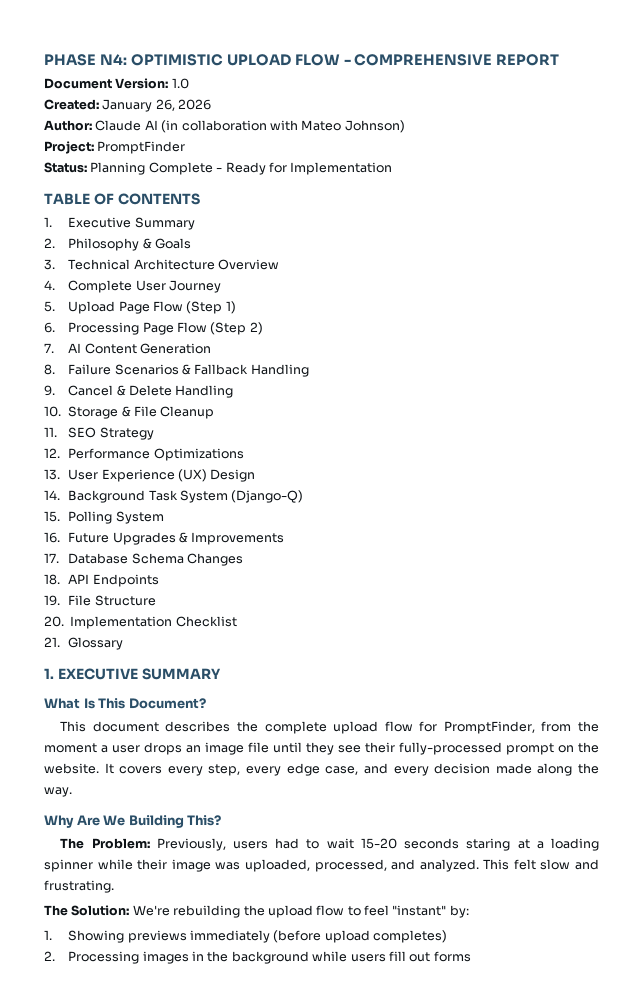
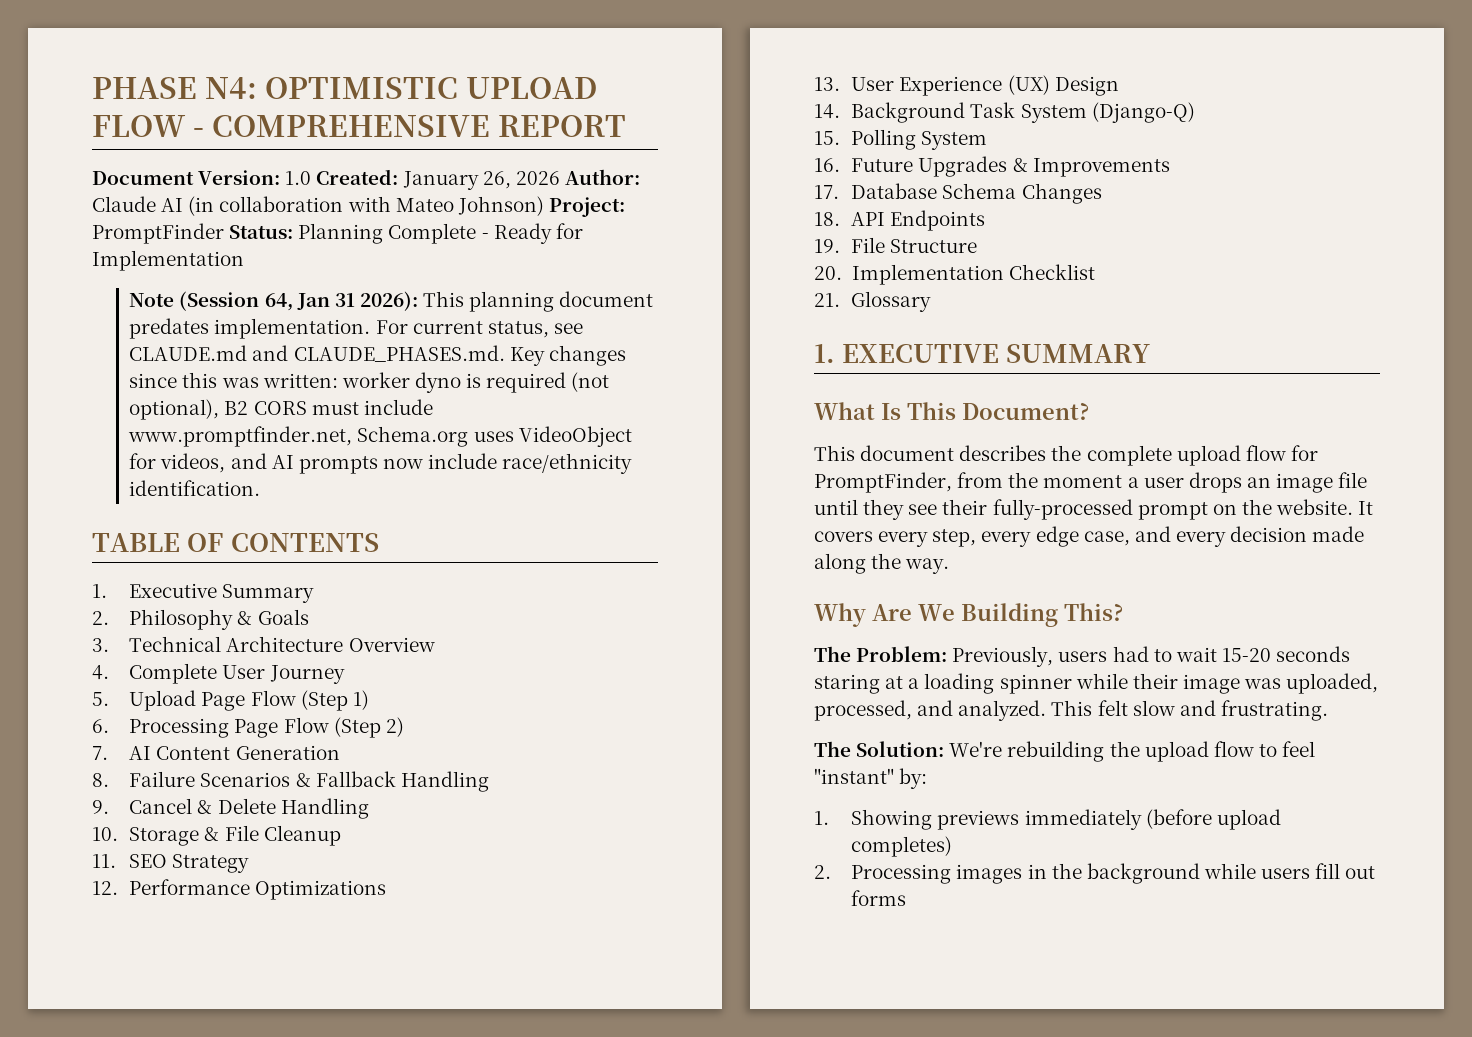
(189, 83) // -> (312, 178) none
(212, 104) // -> (560, 178) none
(405, 126) // -> (544, 206) none
(186, 147) // -> (224, 233) none
(393, 168) none -> [129,291,654,312] [129,318,583,339] [129,345,626,366] [129,372,610,393] [129,399,433,420] [128,426,632,447] [129,453,633,474] [129,480,261,496] // Note (Session 64, Jan 31 2026): This planning document predates implementation. For current status, see CLAUDE.md and CLAUDE_PHASES.md. Key changes since this was written: worker dyno is required (not optional), B2 CORS must include www.promptfinder.net, Schema.org uses VideoObject for videos, and AI prompts now include race/ethnicity identification.

